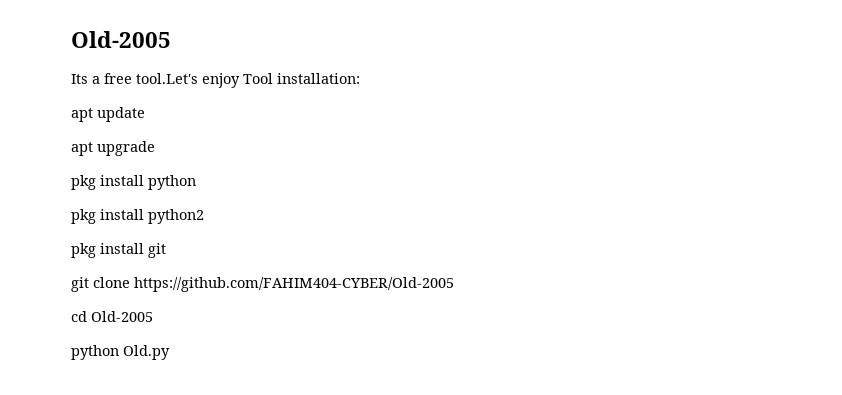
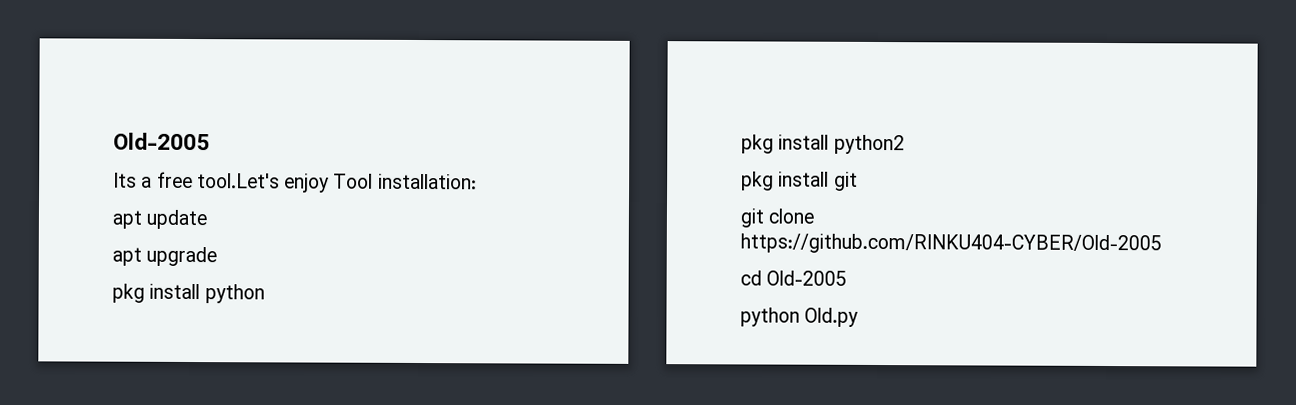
[134,277,454,292] https://github.com/FAHIM404-CYBER/Old-2005 -> [740,233,1162,255] https://github.com/RINKU404-CYBER/Old-2005

